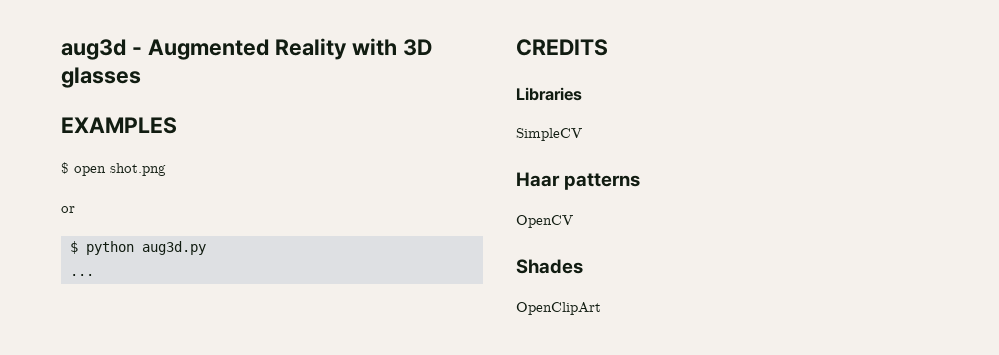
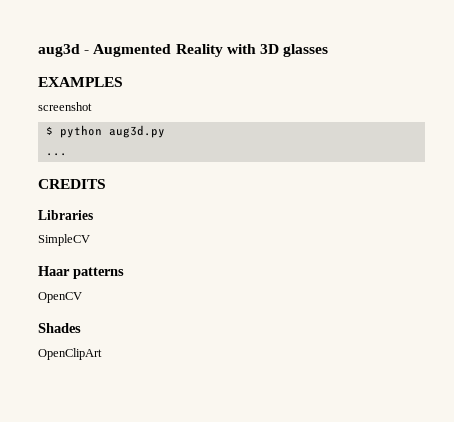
[61,162,166,176] [61,206,75,213] $ open shot.png // or -> [38,102,92,111] screenshot

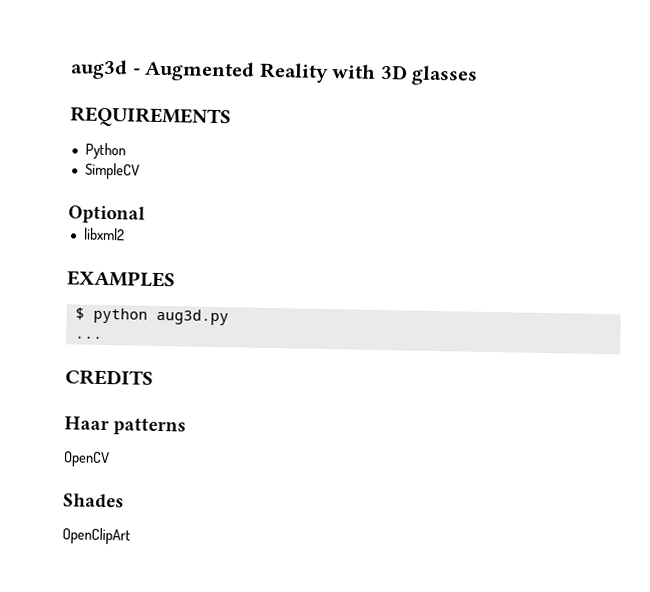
(329, 50) none -> [70,106,231,129] [84,142,126,160] [84,162,140,180] [68,205,145,224] [82,227,125,241] // REQUIREMENTS // Python // SimpleCV // Optional // libxml2
[38,102,92,111] // screenshot -> (175, 279) none
[38,210,93,220] [38,234,90,246] // Libraries // SimpleCV -> (153, 377) none

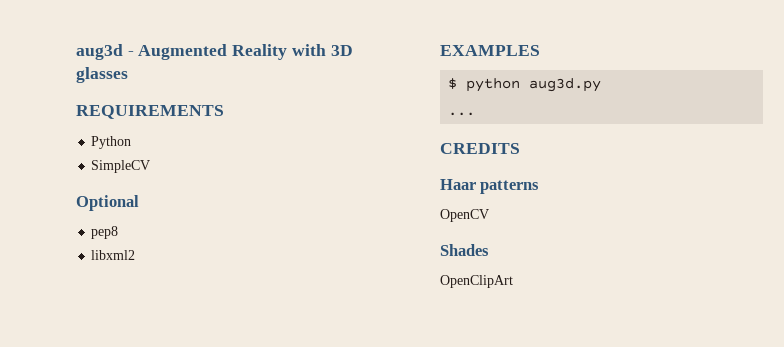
(145, 214) none -> [91,226,119,239] // pep8

